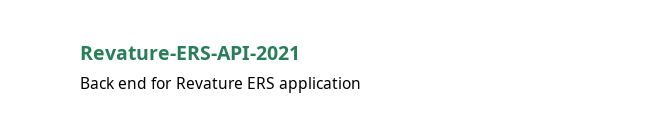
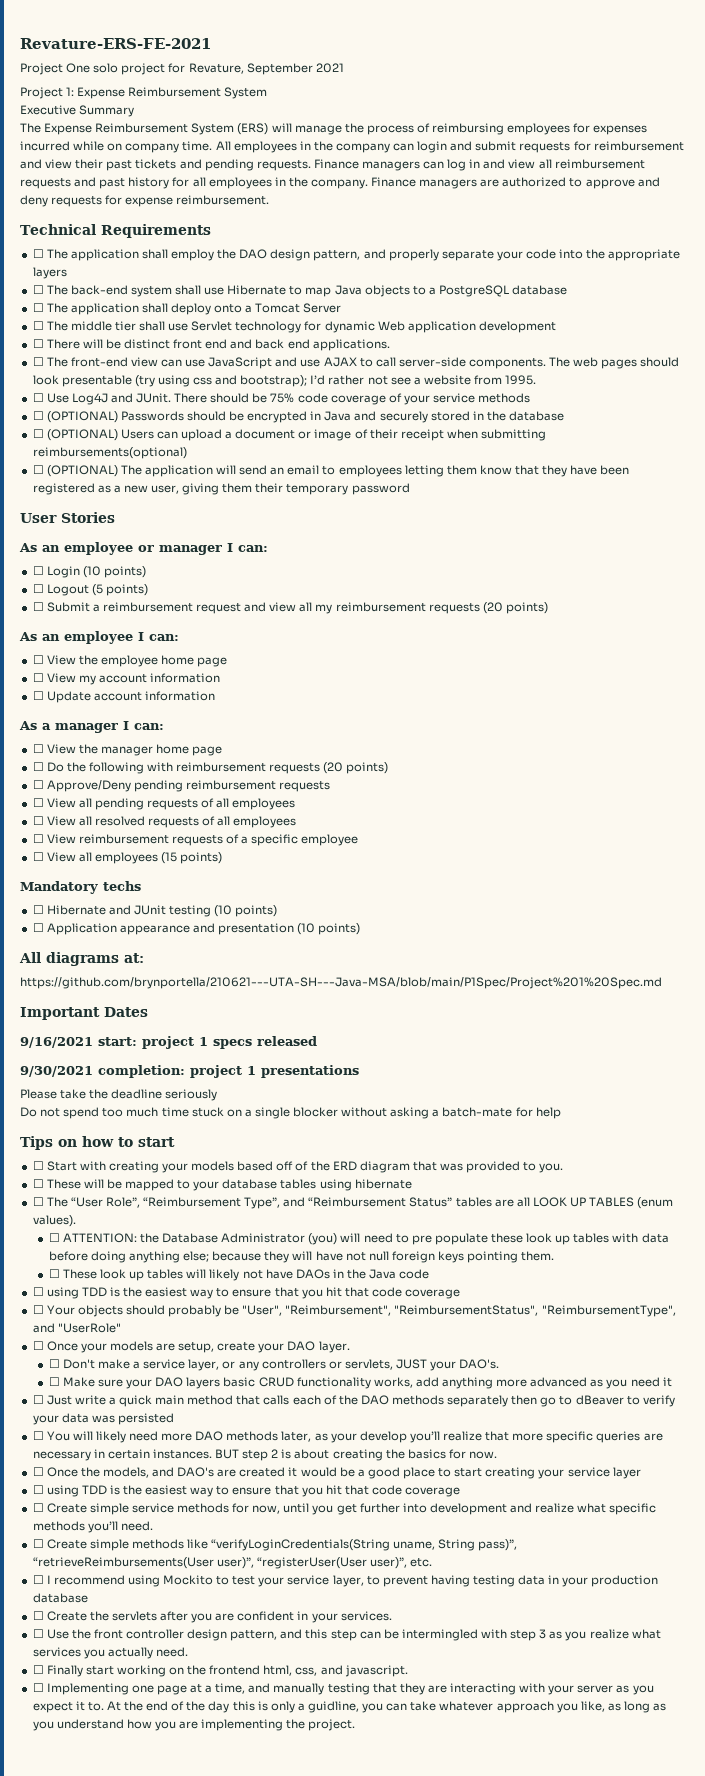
[80,46,300,60] [80,77,361,93] Revature-ERS-API-2021 // Back end for Revature ERS application -> [20,38,211,49] [20,63,344,75] [20,87,268,99] [20,105,135,117] [20,123,648,135] [20,141,684,153] [20,159,645,171] [20,177,660,189] [20,195,270,207] [20,224,211,238] [32,249,681,261] [32,267,67,279] [32,285,568,297] [32,303,342,315] [32,321,556,333] [32,339,390,351] [32,357,680,369] [32,375,537,387] [32,393,531,405] [32,411,565,423] [32,429,547,441] [32,447,187,459] [32,465,630,477] [32,483,410,495] [20,512,115,523] [19,542,268,555] [32,566,146,578] [32,584,148,596] [32,602,548,614] [19,631,179,644] [32,655,228,667] [32,673,221,685] [32,691,215,703] [19,721,164,733] [32,744,223,756] [32,762,389,774] [32,780,331,792] [32,798,296,810] [32,816,297,828] [32,834,359,846] [32,852,223,864] [20,881,141,894] [32,905,278,917] [32,923,361,935] [19,952,144,966] [20,977,662,989] [20,1007,148,1020] [20,1036,317,1049] [20,1065,359,1078] [20,1089,218,1101] [20,1107,561,1119] [20,1136,175,1150] [32,1161,564,1173] [32,1179,412,1191] [32,1197,674,1209] [32,1215,76,1227] [48,1233,669,1245] [48,1251,555,1263] [48,1269,430,1281] [32,1287,461,1299] [32,1305,676,1317] [32,1323,121,1333] [32,1341,350,1353] [48,1359,500,1371] [48,1377,672,1389] [32,1395,675,1407] [32,1413,174,1425] [32,1431,663,1443] [32,1449,498,1461] [32,1467,641,1479] [32,1485,461,1497] [32,1503,657,1515] [32,1521,153,1533] [32,1539,518,1551] [32,1557,433,1569] [32,1575,659,1587] [32,1593,88,1603] [32,1611,392,1623] [32,1629,661,1641] [32,1647,188,1659] [32,1665,408,1677] [32,1683,654,1695] [32,1701,667,1713] [32,1719,356,1731] Revature-ERS-FE-2021 // Project One solo project for Revature, September 2021 // Project 1: Expense Reimbursement System // Executive Summary // The Expense Reimbursement System (ERS) will manage the process of reimbursing employees for expenses incurred while on company time. All employees in the company can login and submit requests for reimbursement and view their past tickets and pending requests. Finance managers can log in and view all reimbursement requests and past history for all employees in the company. Finance managers are authorized to approve and deny requests for expense reimbursement. // Technical Requirements // ☐ The application shall employ the DAO design pattern, and properly separate your code into the appropriate layers // ☐ The back-end system shall use Hibernate to map Java objects to a PostgreSQL database // ☐ The application shall deploy onto a Tomcat Server // ☐ The middle tier shall use Servlet technology for dynamic Web application development // ☐ There will be distinct front end and back end applications. // ☐ The front-end view can use JavaScript and use AJAX to call server-side components. The web pages should look presentable (try using css and bootstrap); I’d rather not see a website from 1995. // ☐ Use Log4J and JUnit. There should be 75% code coverage of your service methods // ☐ (OPTIONAL) Passwords should be encrypted in Java and securely stored in the database // ☐ (OPTIONAL) Users can upload a document or image of their receipt when submitting reimbursements(optional) // ☐ (OPTIONAL) The application will send an email to employees letting them know that they have been registered as a new user, giving them their temporary password // User Stories // As an employee or manager I can: // ☐ Login (10 points) // ☐ Logout (5 points) // ☐ Submit a reimbursement request and view all my reimbursement requests (20 points) // As an employee I can: // ☐ View the employee home page // ☐ View my account information // ☐ Update account information // As a manager I can: // ☐ View the manager home page // ☐ Do the following with reimbursement requests (20 points) // ☐ Approve/Deny pending reimbursement requests // ☐ View all pending requests of all employees // ☐ View all resolved requests of all employees // ☐ View reimbursement requests of a specific employee // ☐ View all employees (15 points) // Mandatory techs // ☐ Hibernate and JUnit testing (10 points) // ☐ Application appearance and presentation (10 points) // All diagrams at: // https://github.com/brynportella/210621---UTA-SH---Java-MSA/blob/main/P1Spec/Project%201%20Spec.md // Important Dates // 9/16/2021 start: project 1 specs released // 9/30/2021 completion: project 1 presentations // Please take the deadline seriously // Do not spend too much time stuck on a single blocker without asking a batch-mate for help // Tips on how to start // ☐ Start with creating your models based off of the ERD diagram that was provided to you. // ☐ These will be mapped to your database tables using hibernate // ☐ The “User Role”, “Reimbursement Type”, and “Reimbursement Status” tables are all LOOK UP TABLES (enum values). // ☐ ATTENTION: the Database Administrator (you) will need to pre populate these look up tables with data before doing anything else; because they will have not null foreign keys pointing them. // ☐ These look up tables will likely not have DAOs in the Java code // ☐ using TDD is the easiest way to ensure that you hit that code coverage // ☐ Your objects should probably be "User", "Reimbursement", "ReimbursementStatus", "ReimbursementType", and "UserRole" // ☐ Once your models are setup, create your DAO layer. // ☐ Don't make a service layer, or any controllers or servlets, JUST your DAO's. // ☐ Make sure your DAO layers basic CRUD functionality works, add anything more advanced as you need it // ☐ Just write a quick main method that calls each of the DAO methods separately then go to dBeaver to verify your data was persisted // ☐ You will likely need more DAO methods later, as your develop you’ll realize that more specific queries are necessary in certain instances. BUT step 2 is about creating the basics for now. // ☐ Once the models, and DAO's are created it would be a good place to start creating your service layer // ☐ using TDD is the easiest way to ensure that you hit that code coverage // ☐ Create simple service methods for now, until you get further into development and realize what specific methods you’ll need. // ☐ Create simple methods like “verifyLoginCredentials(String uname, String pass)”, “retrieveReimbursements(User user)”, “registerUser(User user)”, etc. // ☐ I recommend using Mockito to test your service layer, to prevent having testing data in your production database // ☐ Create the servlets after you are confident in your services. // ☐ Use the front controller design pattern, and this step can be intermingled with step 3 as you realize what services you actually need. // ☐ Finally start working on the frontend html, css, and javascript. // ☐ Implementing one page at a time, and manually testing that they are interacting with your server as you expect it to. At the end of the day this is only a guidline, you can take whatever approach you like, as long as you understand how you are implementing the project.

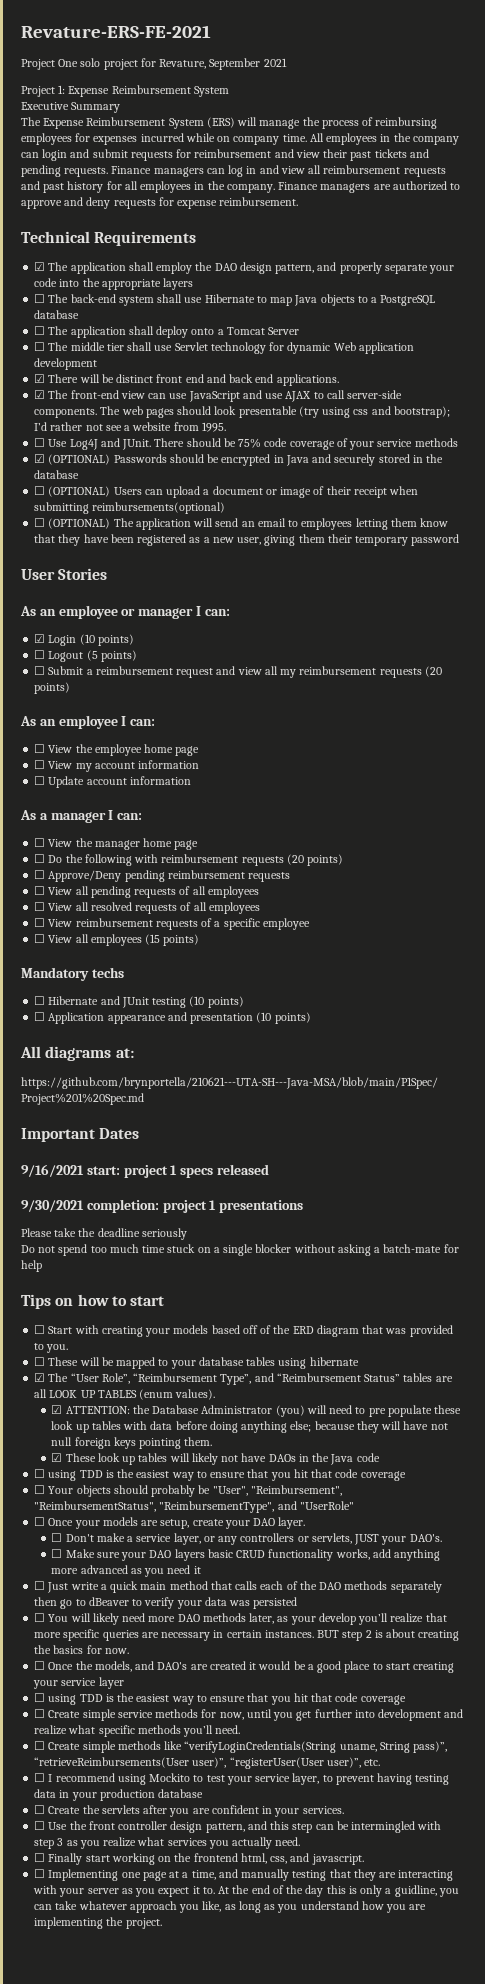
[32,249,44,258] ☐ -> [34,262,46,271] ☑
[32,339,44,348] ☐ -> [34,374,46,383] ☑
[32,357,44,366] ☐ -> [34,390,46,399] ☑
[32,411,44,420] ☐ -> [34,454,46,463] ☑
[32,566,44,575] ☐ -> [34,634,46,643] ☑
[32,1197,44,1206] ☐ -> [34,1373,46,1382] ☑
[48,1233,60,1242] ☐ -> [51,1405,63,1414] ☑
[48,1269,60,1278] ☐ -> [51,1453,63,1462] ☑

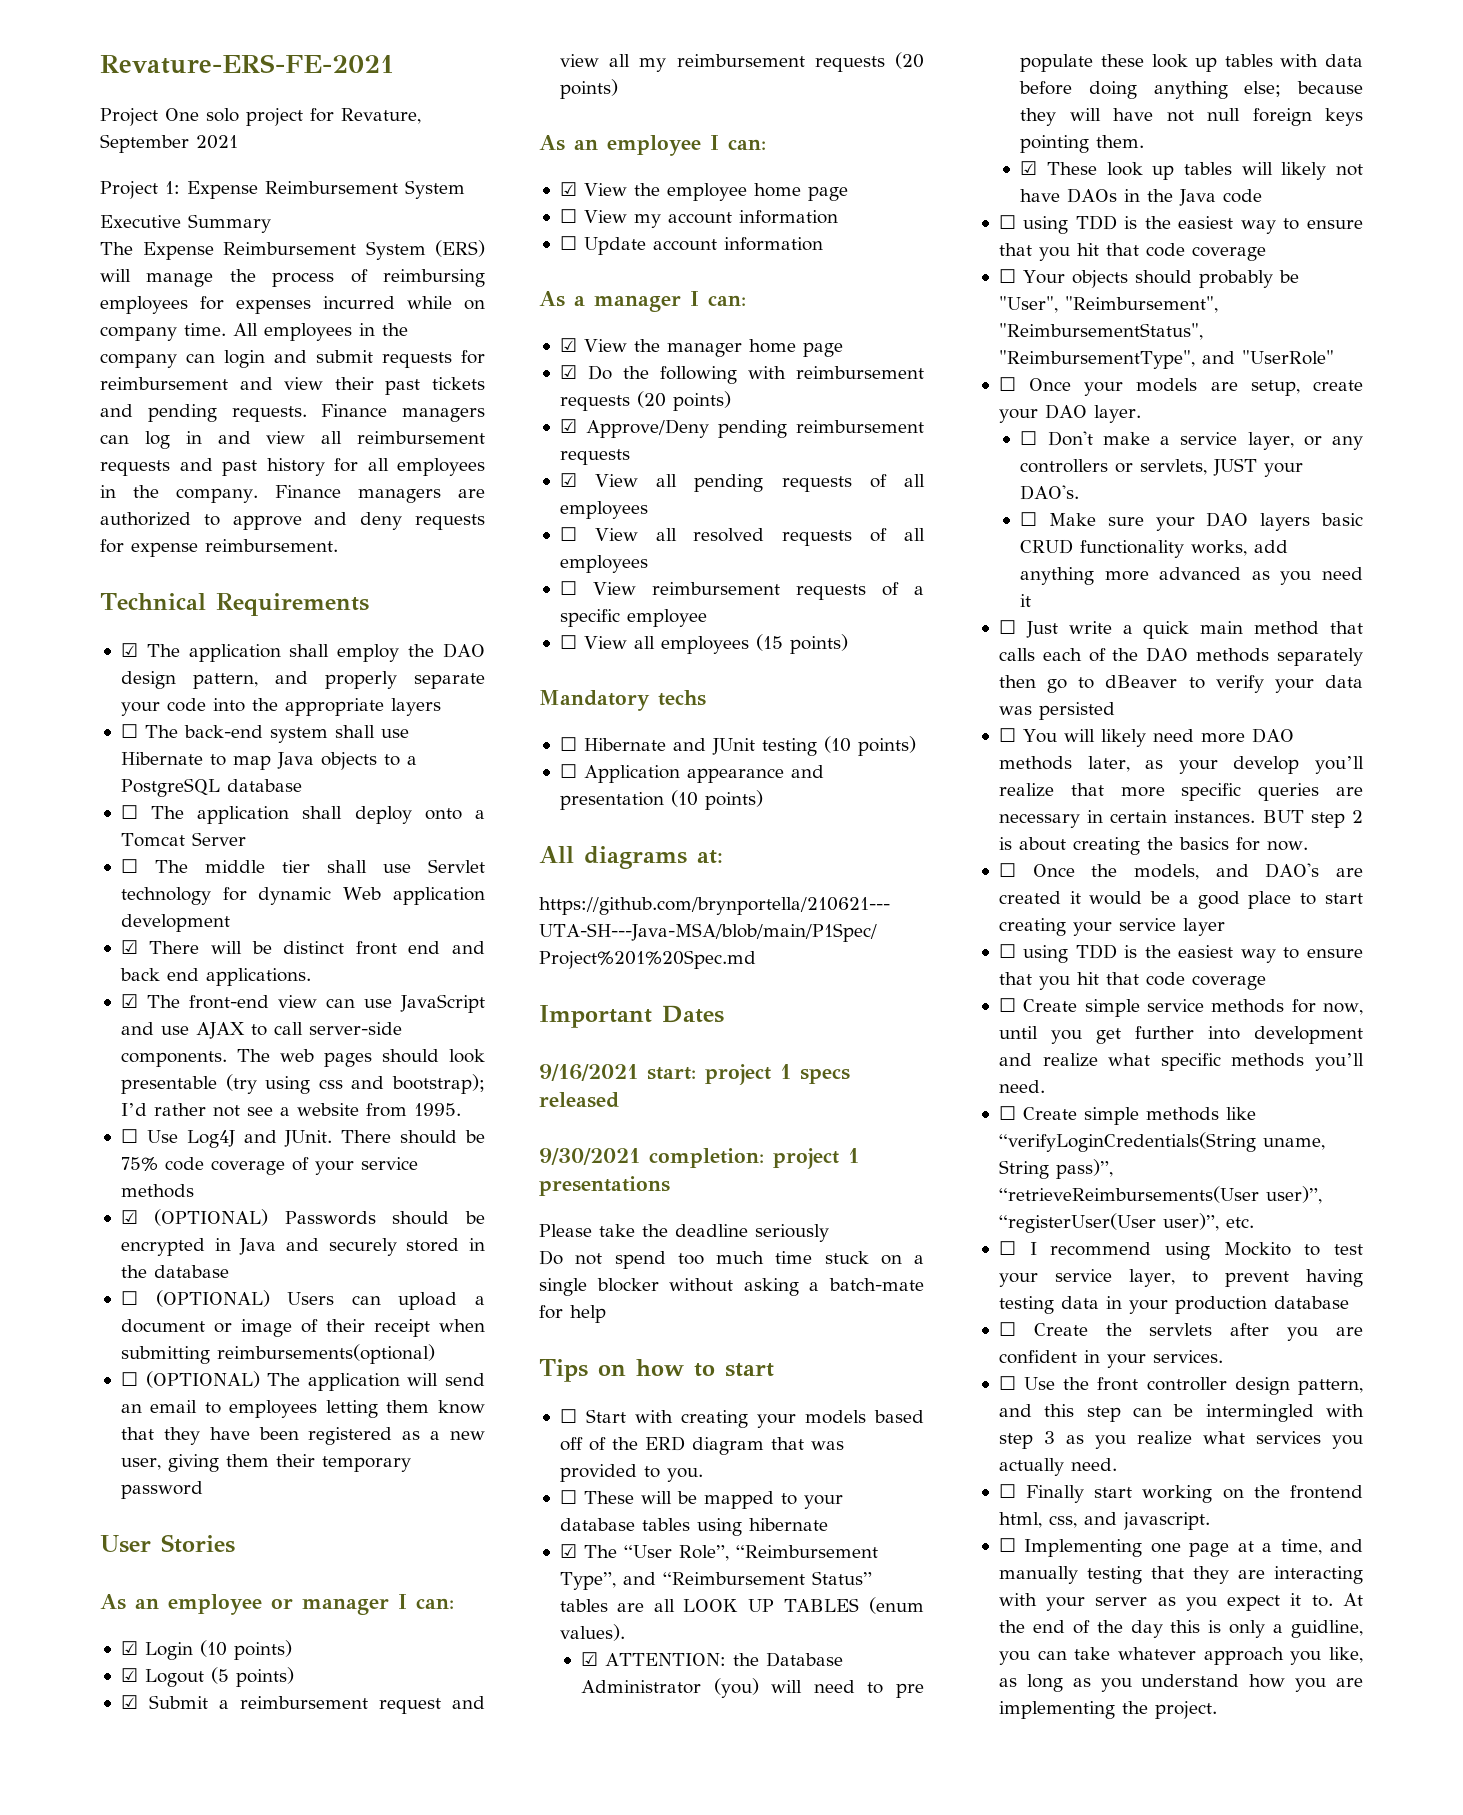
[34,650,46,659] ☐ -> [120,1668,138,1682] ☑
[34,666,46,675] ☐ -> [120,1695,138,1709] ☑
[34,744,46,753] ☐ -> [559,182,577,196] ☑
[34,838,46,847] ☐ -> [559,338,577,352] ☑
[34,854,46,863] ☐ -> [559,365,577,379] ☑
[34,870,46,879] ☐ -> [559,419,577,433] ☑
[34,886,46,895] ☐ -> [559,473,577,487] ☑

